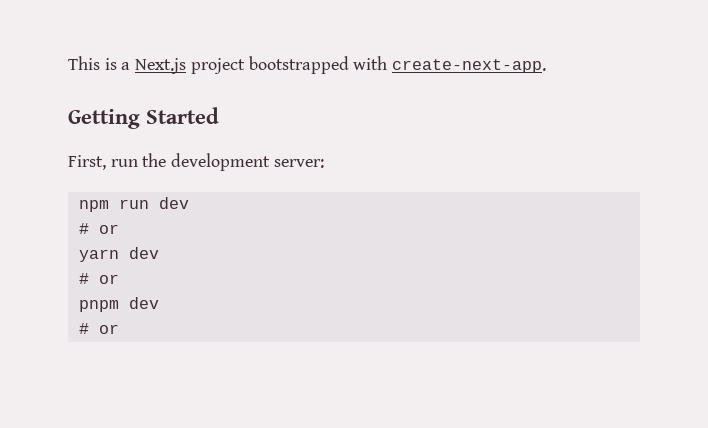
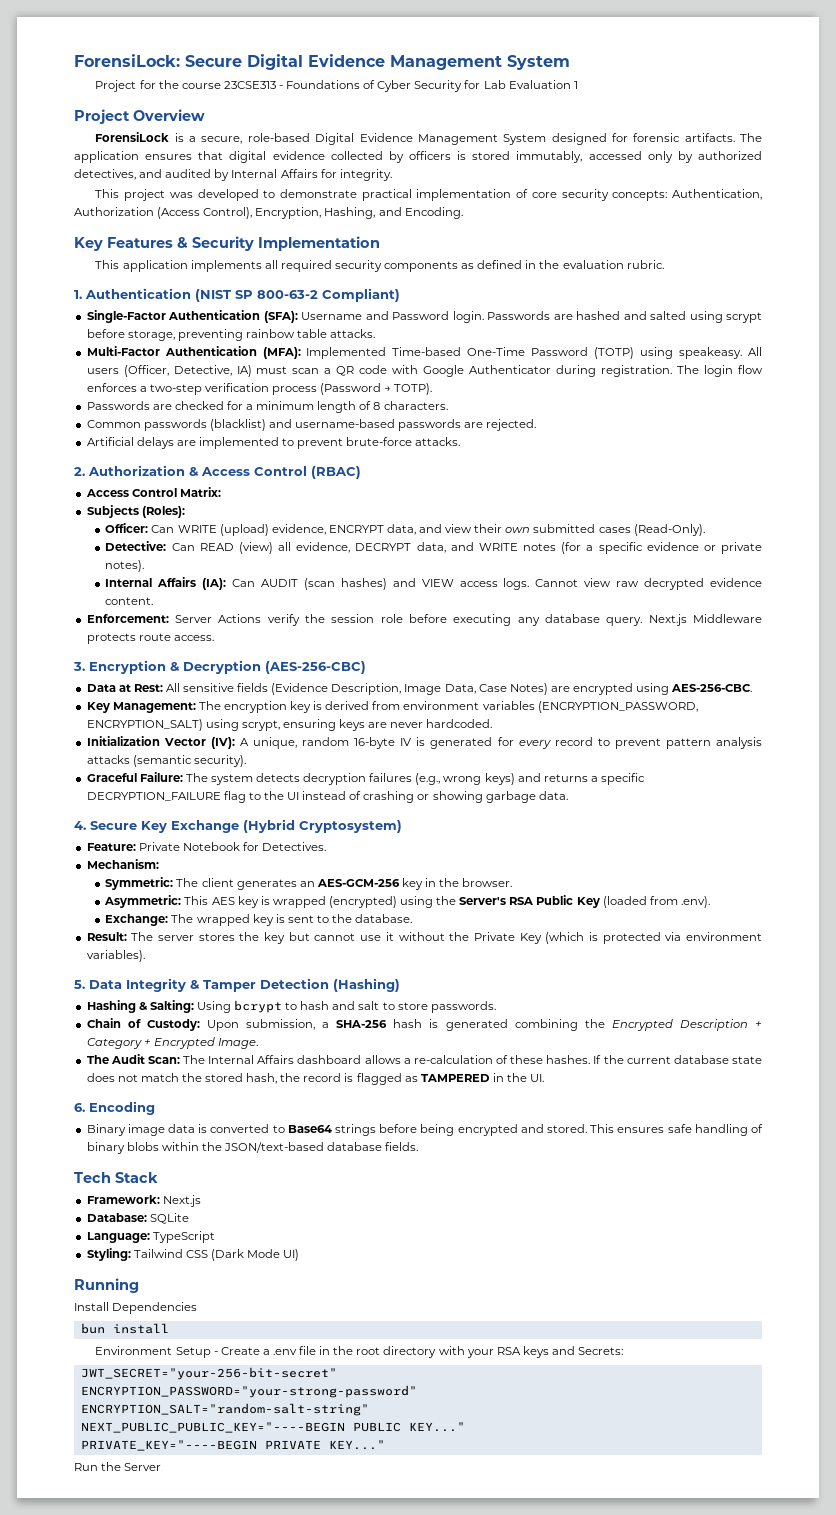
[68,56,547,74] [68,107,219,129] [68,153,324,171] [78,197,189,212] [78,223,119,234] [78,247,159,262] [78,273,119,284] [78,297,159,312] [78,323,119,334] This is a Next.js project bootstrapped with create-next-app. // Getting Started // First, run the development server: // npm run dev // # or // yarn dev // # or // pnpm dev // # or -> [74,54,570,70] [95,80,578,92] [74,109,205,124] [95,132,763,145] [74,151,762,163] [74,169,392,181] [95,189,762,201] [74,207,463,219] [74,236,380,251] [95,260,664,272] [74,288,400,302] [86,310,763,323] [86,329,376,341] [86,346,762,359] [86,365,764,377] [86,383,433,395] [86,401,448,413] [86,419,537,431] [86,437,461,449] [74,465,361,479] [85,487,221,497] [86,505,185,518] [105,523,705,536] [105,541,762,554] [105,560,145,572] [105,577,762,590] [105,597,154,605] [86,614,763,626] [86,633,214,644] [73,660,366,674] [86,683,753,695] [86,701,698,713] [86,719,493,731] [86,736,763,749] [86,755,246,767] [86,772,646,785] [86,791,568,803] [74,819,402,833] [86,842,327,851] [86,859,159,869] [105,877,513,890] [104,895,710,908] [105,914,413,926] [86,932,763,944] [86,950,145,962] [74,978,400,992] [86,1000,496,1013] [86,1018,762,1031] [86,1037,258,1049] [86,1054,762,1064] [86,1073,545,1085] [74,1101,155,1115] [86,1124,764,1136] [86,1142,419,1154] [74,1172,158,1183] [86,1195,201,1207] [86,1213,189,1224] [86,1231,215,1243] [86,1248,300,1261] [74,1278,139,1293] [74,1302,198,1314] [80,1323,169,1334] [95,1346,624,1358] [80,1367,337,1380] [80,1385,417,1398] [80,1403,369,1416] [80,1422,465,1433] [80,1440,385,1451] [74,1462,162,1471] ForensiLock: Secure Digital Evidence Management System // Project for the course 23CSE313 - Foundations of Cyber Security for Lab Evaluation 1 // Project Overview // ForensiLock is a secure, role-based Digital Evidence Management System designed for forensic artifacts. The application ensures that digital evidence collected by officers is stored immutably, accessed only by authorized detectives, and audited by Internal Affairs for integrity. // This project was developed to demonstrate practical implementation of core security concepts: Authentication, Authorization (Access Control), Encryption, Hashing, and Encoding. // Key Features & Security Implementation // This application implements all required security components as defined in the evaluation rubric. // 1. Authentication (NIST SP 800-63-2 Compliant) // Single-Factor Authentication (SFA): Username and Password login. Passwords are hashed and salted using scrypt before storage, preventing rainbow table attacks. // Multi-Factor Authentication (MFA): Implemented Time-based One-Time Password (TOTP) using speakeasy. All users (Officer, Detective, IA) must scan a QR code with Google Authenticator during registration. The login flow enforces a two-step verification process (Password → TOTP). // Passwords are checked for a minimum length of 8 characters. // Common passwords (blacklist) and username-based passwords are rejected. // Artificial delays are implemented to prevent brute-force attacks. // 2. Authorization & Access Control (RBAC) // Access Control Matrix: // Subjects (Roles): // Officer: Can WRITE (upload) evidence, ENCRYPT data, and view their own submitted cases (Read-Only). // Detective: Can READ (view) all evidence, DECRYPT data, and WRITE notes (for a specific evidence or private notes). // Internal Affairs (IA): Can AUDIT (scan hashes) and VIEW access logs. Cannot view raw decrypted evidence content. // Enforcement: Server Actions verify the session role before executing any database query. Next.js Middleware protects route access. // 3. Encryption & Decryption (AES-256-CBC) // Data at Rest: All sensitive fields (Evidence Description, Image Data, Case Notes) are encrypted using AES-256-CBC. // Key Management: The encryption key is derived from environment variables (ENCRYPTION_PASSWORD, ENCRYPTION_SALT) using scrypt, ensuring keys are never hardcoded. // Initialization Vector (IV): A unique, random 16-byte IV is generated for every record to prevent pattern analysis attacks (semantic security). // Graceful Failure: The system detects decryption failures (e.g., wrong keys) and returns a specific DECRYPTION_FAILURE flag to the UI instead of crashing or showing garbage data. // 4. Secure Key Exchange (Hybrid Cryptosystem) // Feature: Private Notebook for Detectives. // Mechanism: // Symmetric: The client generates an AES-GCM-256 key in the browser. // Asymmetric: This AES key is wrapped (encrypted) using the Server's RSA Public Key (loaded from .env). // Exchange: The wrapped key is sent to the database. // Result: The server stores the key but cannot use it without the Private Key (which is protected via environment variables). // 5. Data Integrity & Tamper Detection (Hashing) // Hashing & Salting: Using bcrypt to hash and salt to store passwords. // Chain of Custody: Upon submission, a SHA-256 hash is generated combining the Encrypted Description + Category + Encrypted Image. // The Audit Scan: The Internal Affairs dashboard allows a re-calculation of these hashes. If the current database state does not match the stored hash, the record is flagged as TAMPERED in the UI. // 6. Encoding // Binary image data is converted to Base64 strings before being encrypted and stored. This ensures safe handling of binary blobs within the JSON/text-based database fields. // Tech Stack // Framework: Next.js // Database: SQLite // Language: TypeScript // Styling: Tailwind CSS (Dark Mode UI) // Running // Install Dependencies // bun install // Environment Setup - Create a .env file in the root directory with your RSA keys and Secrets: // JWT_SECRET="your-256-bit-secret" // ENCRYPTION_PASSWORD="your-strong-password" // ENCRYPTION_SALT="random-salt-string" // NEXT_PUBLIC_PUBLIC_KEY="----BEGIN PUBLIC KEY..." // PRIVATE_KEY="----BEGIN PRIVATE KEY..." // Run the Server

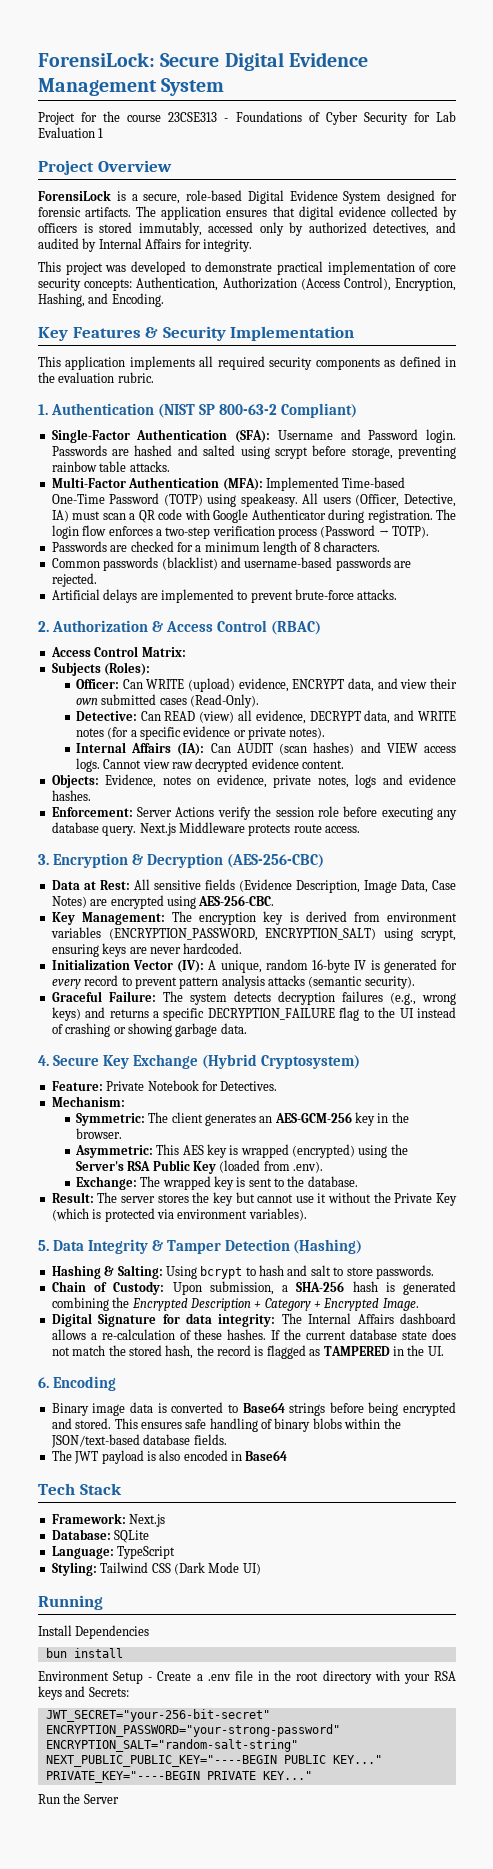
[417,134,498,145] Management -> (338, 195) none
(154, 601) none -> [51,774,457,788] [51,790,91,801] // Objects: Evidence, notes on evidence, private notes, logs and evidence hashes.
[86,1054,180,1064] The Audit Scan: -> [51,1313,276,1327] Digital Signature for data integrity:
(419, 1146) none -> [51,1450,288,1464] // The JWT payload is also encoded in Base64

